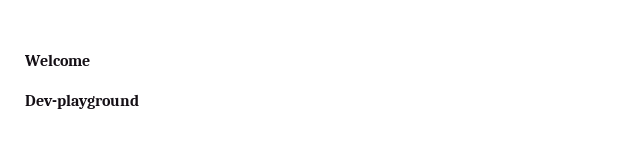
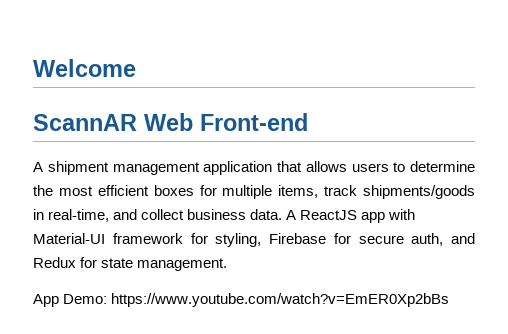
[25,94,139,109] Dev-playground -> [33,113,308,131] [33,161,475,175] [33,185,475,199] [33,209,416,223] [33,233,475,247] [33,257,228,271] [33,293,450,307] ScannAR Web Front-end // A shipment management application that allows users to determine the most efficient boxes for multiple items, track shipments/goods in real-time, and collect business data. A ReactJS app with Material-UI framework for styling, Firebase for secure auth, and Redux for state management. // App Demo: https://www.youtube.com/watch?v=EmER0Xp2bBs

